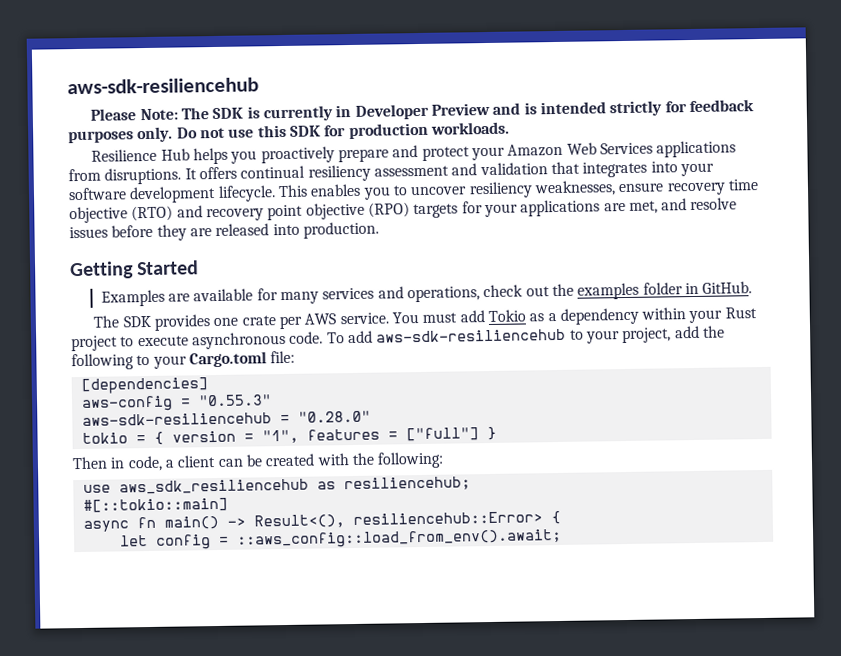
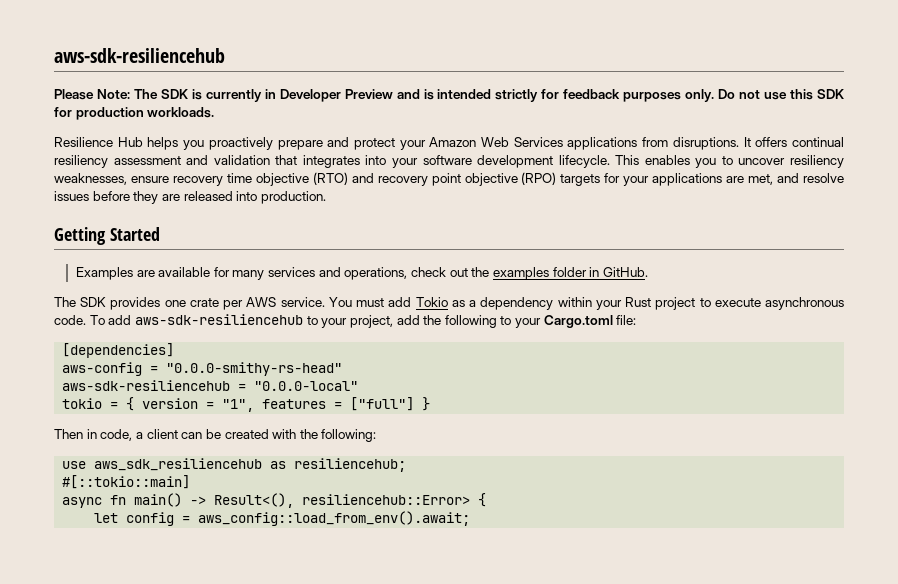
[197,394,272,407] "0.55.3" -> [166,362,343,376] "0.0.0-smithy-rs-head"
[297,410,371,423] "0.28.0" -> [254,381,359,391] "0.0.0-local"
[235,528,562,549] ::aws_config::load_from_env().await; -> [198,511,471,526] aws_config::load_from_env().await;

